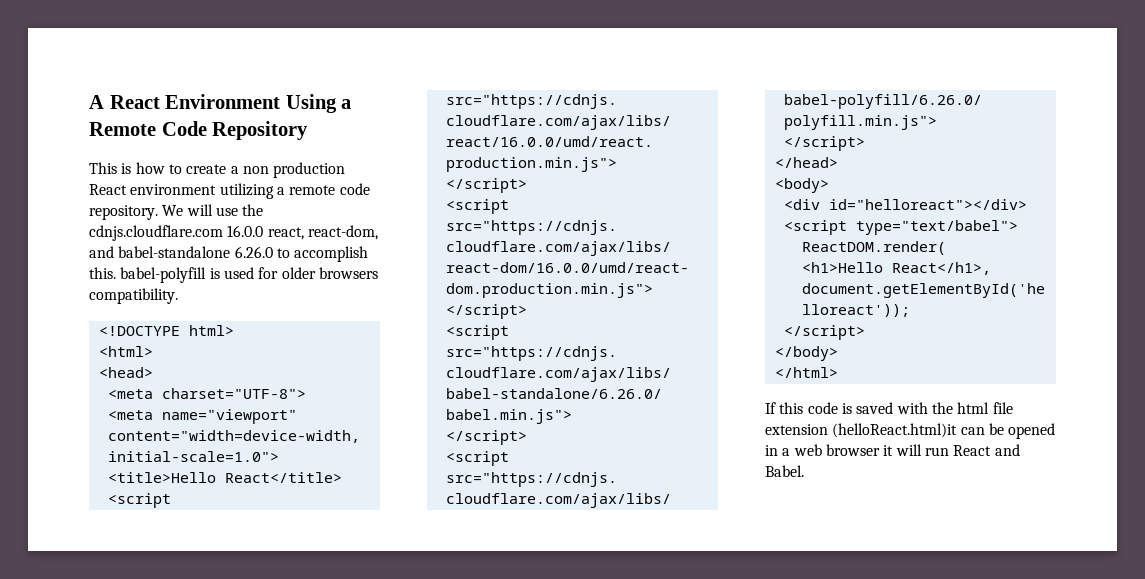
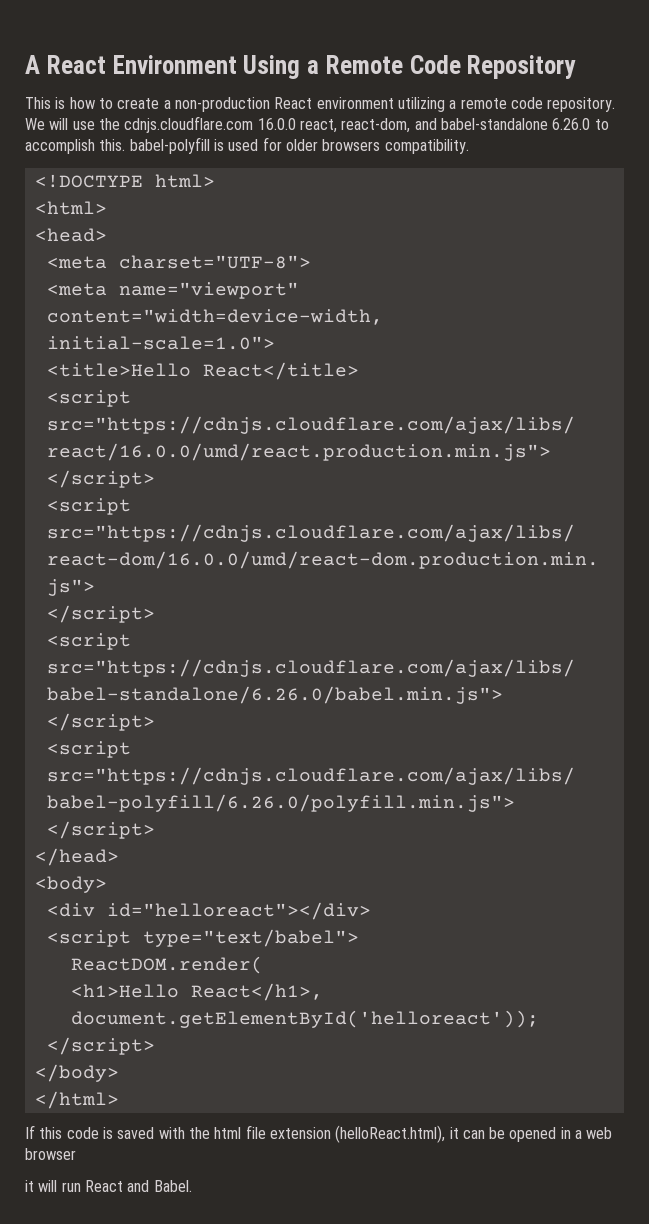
[242,162,346,178] non production -> [174,97,270,112] non-production
[832,423,958,438] (helloReact.html)it -> [335,1125,459,1143] (helloReact.html), it
(880, 450) none -> (76, 1154) //

